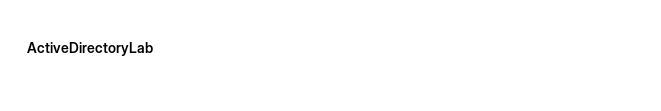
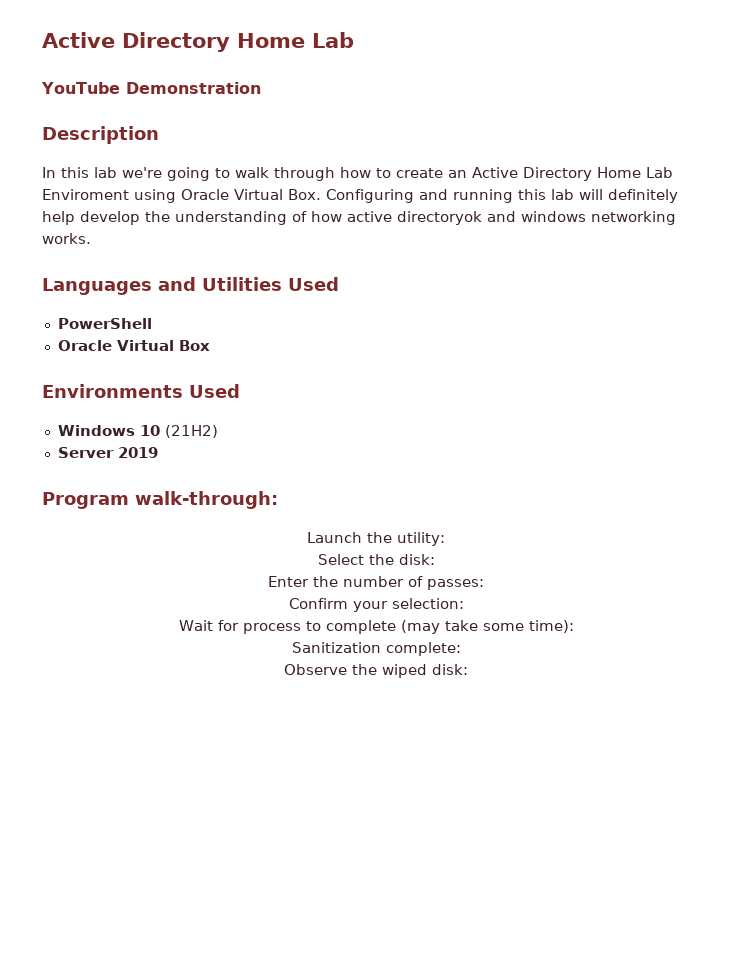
[27,42,153,56] ActiveDirectoryLab -> [42,32,354,52] [41,82,261,94] [42,126,159,144] [42,167,673,181] [42,189,678,203] [42,211,676,225] [42,233,91,244] [42,277,339,295] [57,318,152,329] [57,340,210,351] [42,384,240,398] [57,425,218,438] [57,447,158,458] [42,491,278,509] [307,532,446,546] [317,554,435,565] [268,576,484,590] [288,598,464,612] [178,620,574,634] [291,642,461,656] [284,664,468,678] Active Directory Home Lab // YouTube Demonstration // Description // In this lab we're going to walk through how to create an Active Directory Home Lab Enviroment using Oracle Virtual Box. Configuring and running this lab will definitely help develop the understanding of how active directoryok and windows networking works. // Languages and Utilities Used // PowerShell // Oracle Virtual Box // Environments Used // Windows 10 (21H2) // Server 2019 // Program walk-through: // Launch the utility: // Select the disk: // Enter the number of passes: // Confirm your selection: // Wait for process to complete (may take some time): // Sanitization complete: // Observe the wiped disk:

